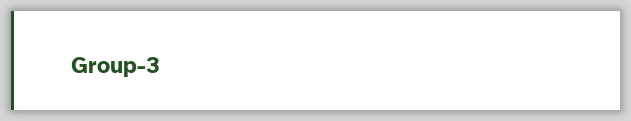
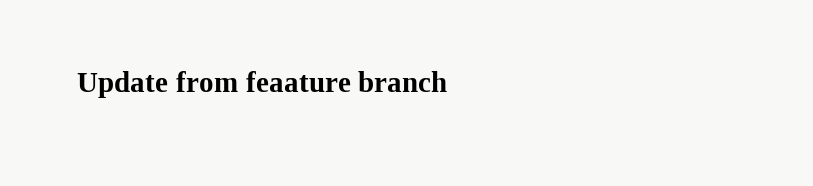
[71,57,160,77] Group-3 -> [77,71,448,98] Update from feaature branch

